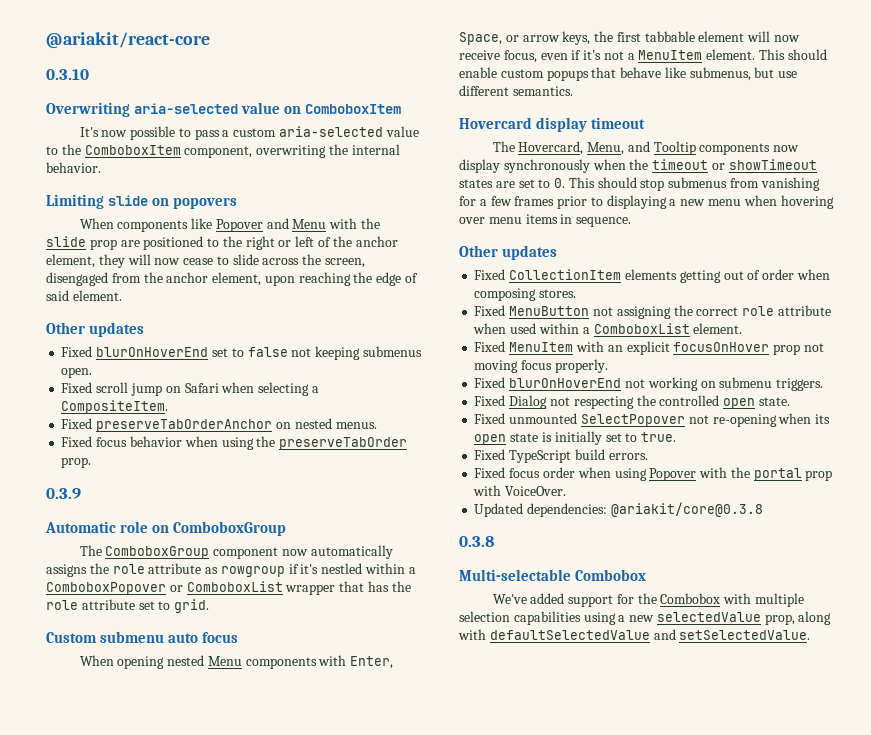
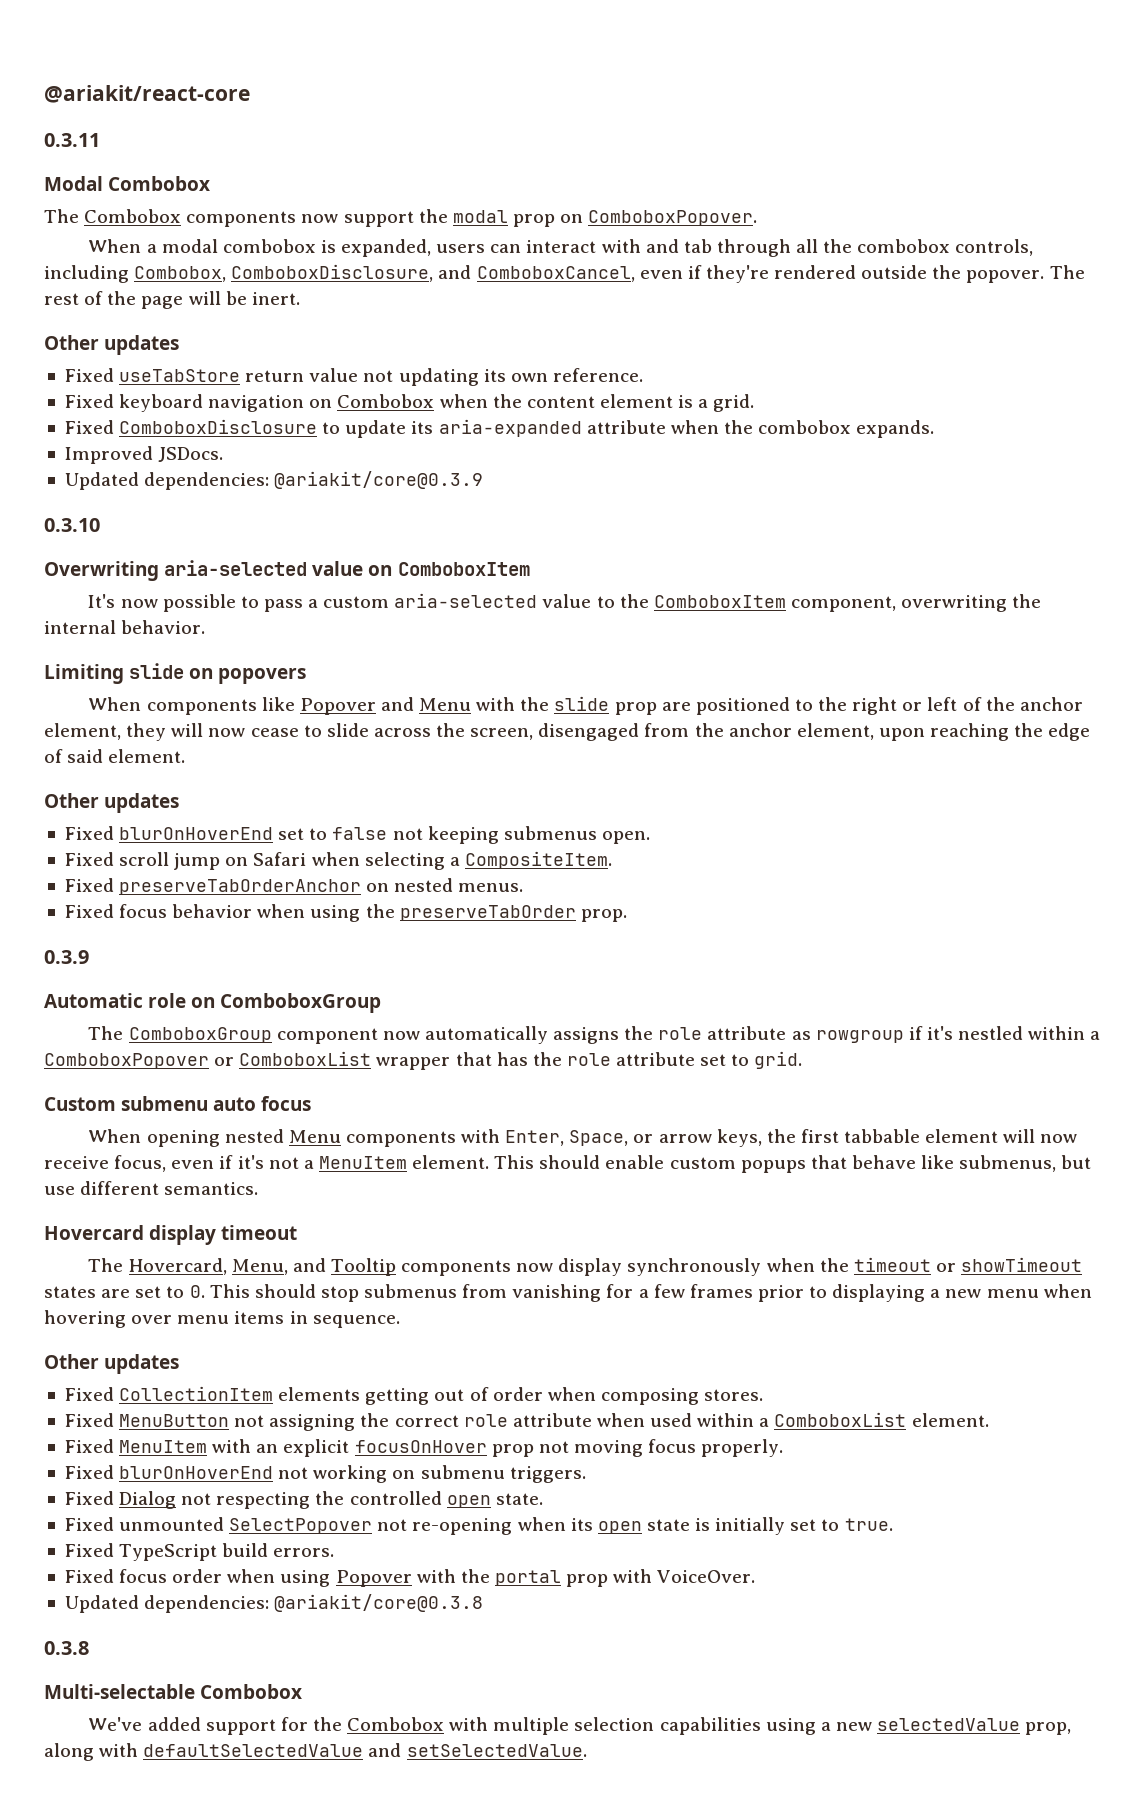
(210, 40) none -> [44,133,100,147] [44,176,211,191] [44,209,758,227] [88,239,1034,257] [44,264,1085,283] [44,291,300,309] [44,335,180,355] [64,368,643,386] [64,394,755,412] [64,419,935,438] [64,446,224,464] [64,471,484,490] // 0.3.11 // Modal Combobox // The Combobox components now support the modal prop on ComboboxPopover. // When a modal combobox is expanded, users can interact with and tab through all the combobox controls, including Combobox, ComboboxDisclosure, and ComboboxCancel, even if they're rendered outside the popover. The rest of the page will be inert. // Other updates // Fixed useTabStore return value not updating its own reference. // Fixed keyboard navigation on Combobox when the content element is a grid. // Fixed ComboboxDisclosure to update its aria-expanded attribute when the combobox expands. // Improved JSDocs. // Updated dependencies: @ariakit/core@0.3.9

